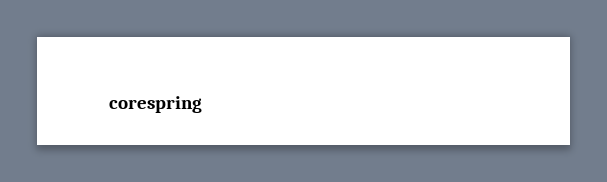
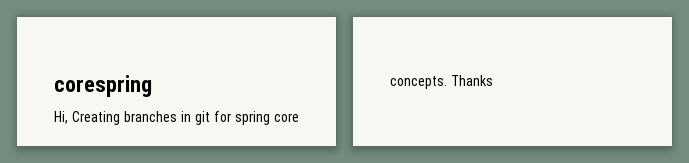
(202, 104) none -> [54,111,299,125] [390,75,493,89] // Hi, Creating branches in git for spring core concepts. Thanks

